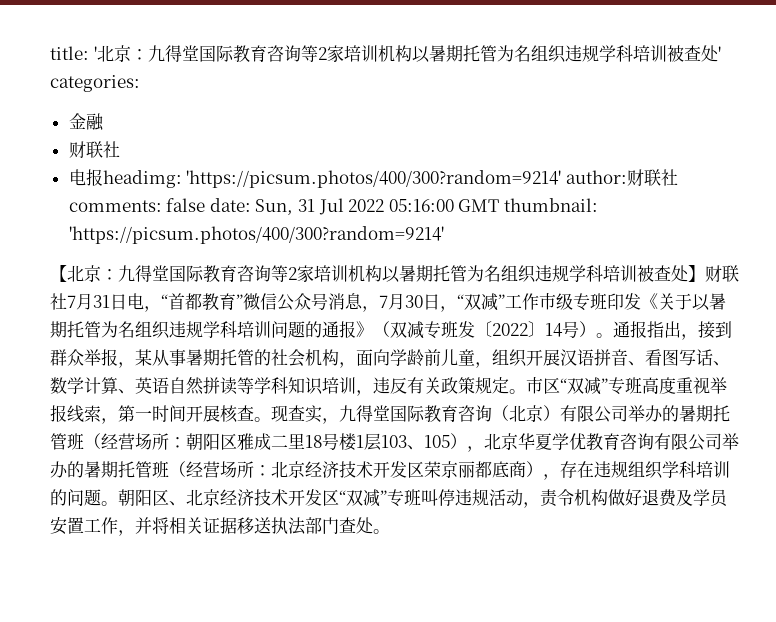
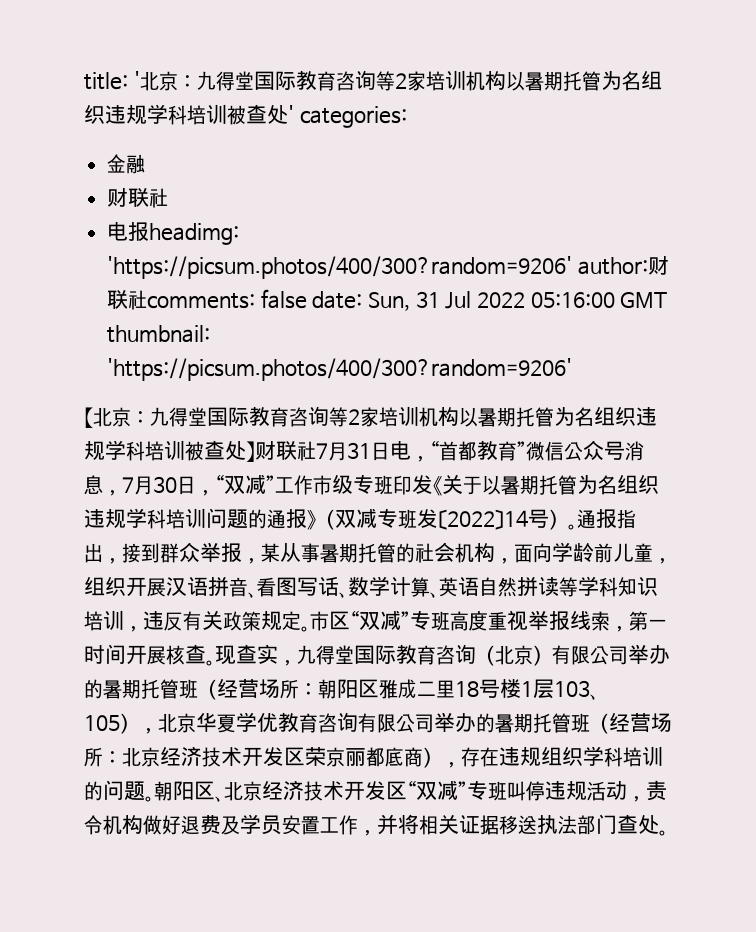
[186,170,562,188] 'https://picsum.photos/400/300?random=9214' -> [107,256,573,279] 'https://picsum.photos/400/300?random=9206'
[68,226,444,244] 'https://picsum.photos/400/300?random=9214' -> [107,358,573,381] 'https://picsum.photos/400/300?random=9206'

